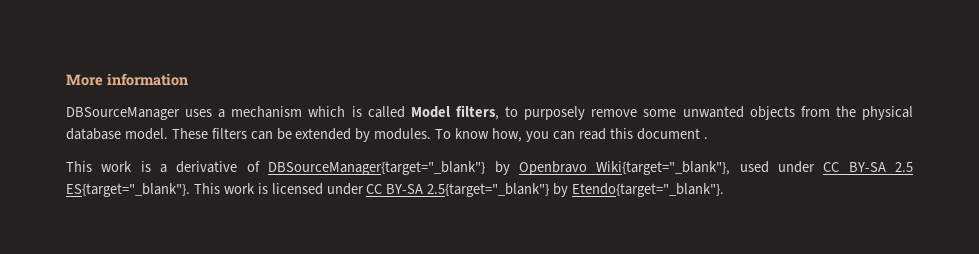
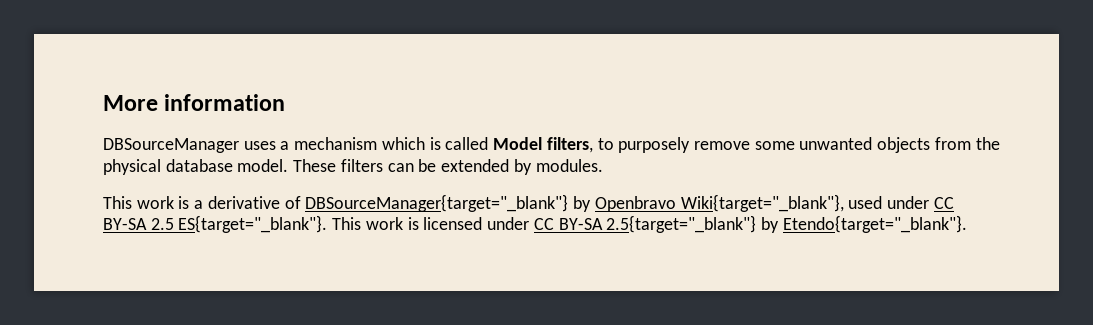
[435,128,708,142] To know how, you can read this document . -> (603, 165) none

